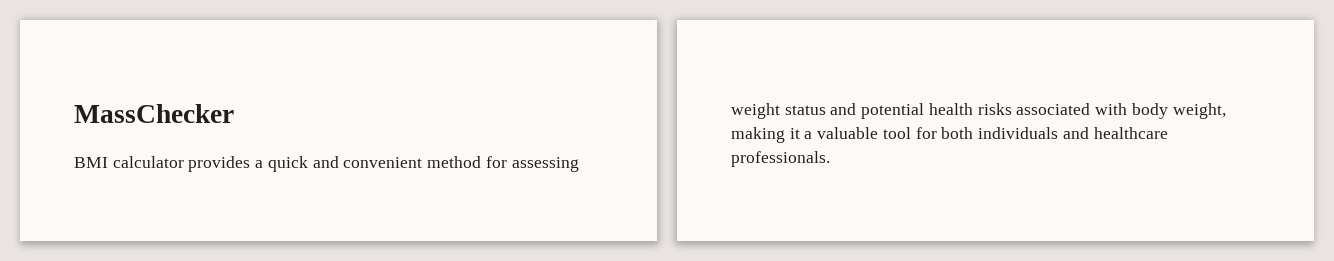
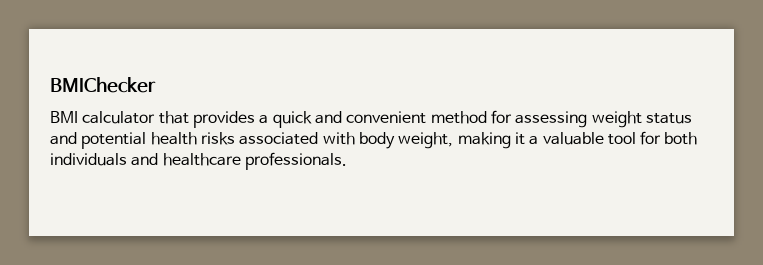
[74,104,234,123] MassChecker -> [50,77,156,93] BMIChecker
(184, 162) none -> [158,111,189,124] that

